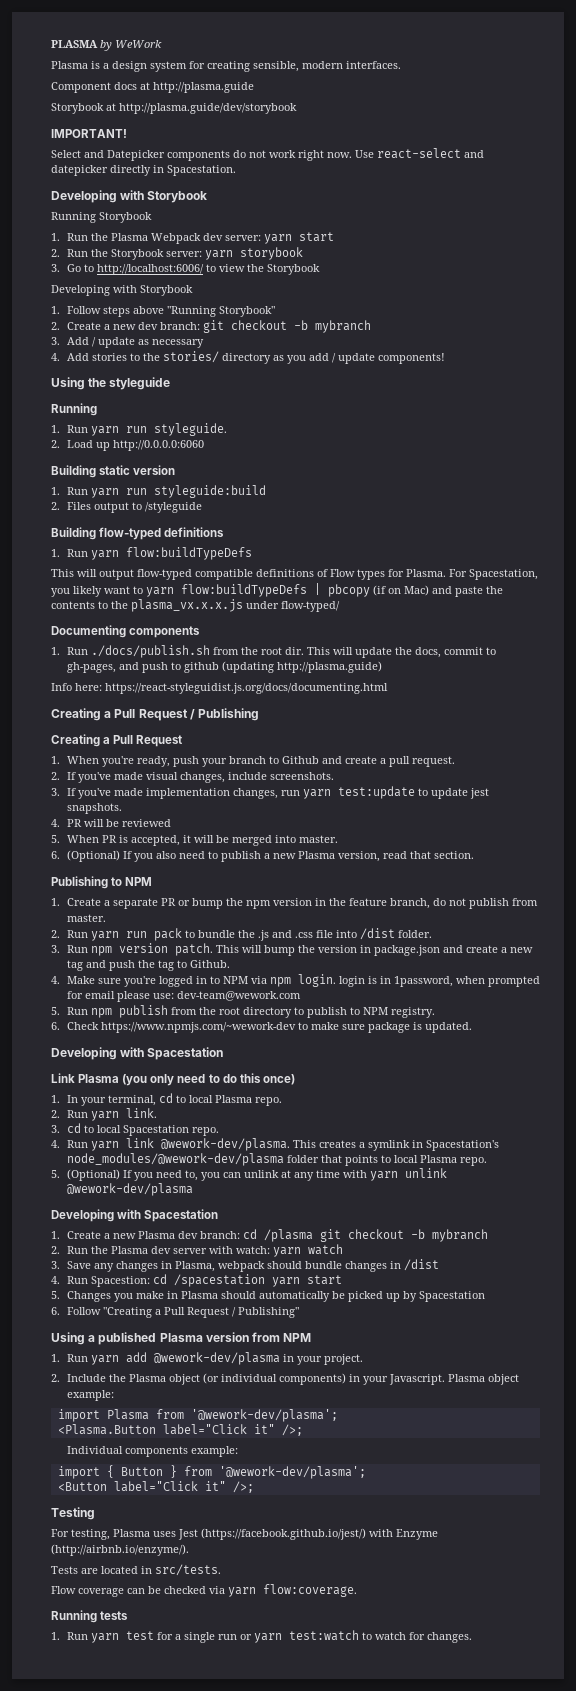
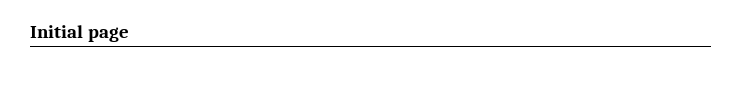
[51,40,162,51] [51,61,401,72] [51,82,254,93] [51,103,297,114] [51,129,127,138] [51,148,484,161] [51,165,236,176] [51,190,208,203] [51,212,152,223] [51,232,334,244] [51,247,303,260] [51,264,320,275] [51,285,193,296] [51,306,275,317] [51,320,371,333] [51,337,204,348] [51,351,445,364] [51,377,171,390] [51,403,97,416] [51,423,227,436] [51,440,204,451] [51,465,176,478] [51,485,266,498] [51,502,202,513] [51,527,225,540] [51,547,252,560] [51,569,538,580] [51,583,503,597] [51,599,340,612] [51,625,201,638] [51,645,496,658] [66,661,382,673] [51,683,388,694] [51,708,260,721] [51,734,183,747] [51,756,455,767] [51,772,334,783] [51,786,489,799] [66,803,122,814] [51,819,171,827] [51,835,338,846] [51,850,474,862] [51,876,153,889] [51,898,538,909] [66,914,106,922] [51,928,432,941] [51,943,533,956] [66,960,230,971] [51,974,540,987] [66,991,301,1002] [51,1005,435,1018] [51,1022,472,1033] [51,1047,224,1060] [51,1073,295,1086] [51,1093,282,1106] [51,1108,157,1121] [51,1123,219,1136] [51,1138,499,1151] [66,1153,487,1166] [51,1168,447,1181] [66,1183,193,1196] [51,1209,219,1222] [51,1229,488,1242] [51,1244,343,1257] [51,1259,439,1272] [51,1274,342,1287] [51,1291,485,1302] [51,1307,299,1318] [51,1332,312,1345] [51,1352,363,1365] [51,1373,519,1385] [66,1390,114,1401] [57,1409,338,1422] [57,1424,303,1436] [66,1446,238,1457] [57,1465,366,1479] [57,1481,254,1493] [51,1507,95,1520] [51,1528,438,1540] [51,1544,189,1556] [51,1564,221,1576] [51,1584,357,1597] [51,1610,129,1623] [51,1630,472,1643] PLASMA by WeWork // Plasma is a design system for creating sensible, modern interfaces. // Component docs at http://plasma.guide // Storybook at http://plasma.guide/dev/storybook // IMPORTANT! // Select and Datepicker components do not work right now. Use react-select and datepicker directly in Spacestation. // Developing with Storybook // Running Storybook // 1. Run the Plasma Webpack dev server: yarn start // 2. Run the Storybook server: yarn storybook // 3. Go to http://localhost:6006/ to view the Storybook // Developing with Storybook // 1. Follow steps above "Running Storybook" // 2. Create a new dev branch: git checkout -b mybranch // 3. Add / update as necessary // 4. Add stories to the stories/ directory as you add / update components! // Using the styleguide // Running // 1. Run yarn run styleguide. // 2. Load up http://0.0.0.0:6060 // Building static version // 1. Run yarn run styleguide:build // 2. Files output to /styleguide // Building flow-typed definitions // 1. Run yarn flow:buildTypeDefs // This will output flow-typed compatible definitions of Flow types for Plasma. For Spacestation, you likely want to yarn flow:buildTypeDefs | pbcopy (if on Mac) and paste the contents to the plasma_vx.x.x.js under flow-typed/ // Documenting components // 1. Run ./docs/publish.sh from the root dir. This will update the docs, commit to gh-pages, and push to github (updating http://plasma.guide) // Info here: https://react-styleguidist.js.org/docs/documenting.html // Creating a Pull Request / Publishing // Creating a Pull Request // 1. When you're ready, push your branch to Github and create a pull request. // 2. If you've made visual changes, include screenshots. // 3. If you've made implementation changes, run yarn test:update to update jest snapshots. // 4. PR will be reviewed // 5. When PR is accepted, it will be merged into master. // 6. (Optional) If you also need to publish a new Plasma version, read that section. // Publishing to NPM // 1. Create a separate PR or bump the npm version in the feature branch, do not publish from master. // 2. Run yarn run pack to bundle the .js and .css file into /dist folder. // 3. Run npm version patch. This will bump the version in package.json and create a new tag and push the tag to Github. // 4. Make sure you're logged in to NPM via npm login. login is in 1password, when prompted for email please use: dev-team@wework.com // 5. Run npm publish from the root directory to publish to NPM registry. // 6. Check https://www.npmjs.com/~wework-dev to make sure package is updated. // Developing with Spacestation // Link Plasma (you only need to do this once) // 1. In your terminal, cd to local Plasma repo. // 2. Run yarn link. // 3. cd to local Spacestation repo. // 4. Run yarn link @wework-dev/plasma. This creates a symlink in Spacestation's node_modules/@wework-dev/plasma folder that points to local Plasma repo. // 5. (Optional) If you need to, you can unlink at any time with yarn unlink @wework-dev/plasma // Developing with Spacestation // 1. Create a new Plasma dev branch: cd /plasma git checkout -b mybranch // 2. Run the Plasma dev server with watch: yarn watch // 3. Save any changes in Plasma, webpack should bundle changes in /dist // 4. Run Spacestion: cd /spacestation yarn start // 5. Changes you make in Plasma should automatically be picked up by Spacestation // 6. Follow "Creating a Pull Request / Publishing" // Using a published Plasma version from NPM // 1. Run yarn add @wework-dev/plasma in your project. // 2. Include the Plasma object (or individual components) in your Javascript. Plasma object example: // import Plasma from '@wework-dev/plasma'; // <Plasma.Button label="Click it" />; // Individual components example: // import { Button } from '@wework-dev/plasma'; // <Button label="Click it" />; // Testing // For testing, Plasma uses Jest (https://facebook.github.io/jest/) with Enzyme (http://airbnb.io/enzyme/). // Tests are located in src/tests. // Flow coverage can be checked via yarn flow:coverage. // Running tests // 1. Run yarn test for a single run or yarn test:watch to watch for changes. -> [30,25,129,42] Initial page

